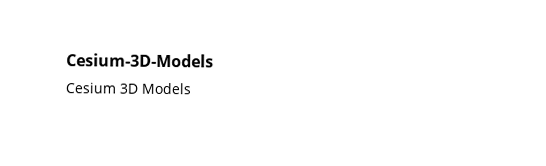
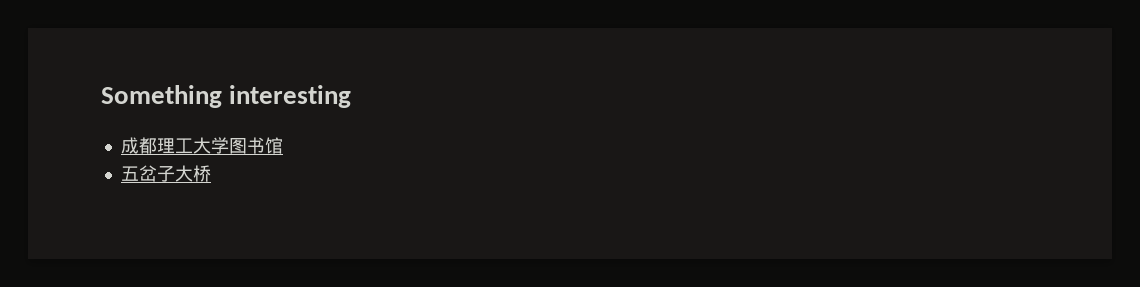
[66,53,214,68] [65,82,191,95] Cesium-3D-Models // Cesium 3D Models -> [101,85,352,108] [120,137,283,154] [120,165,211,182] Something interesting // 成都理工大学图书馆 // 五岔子大桥

